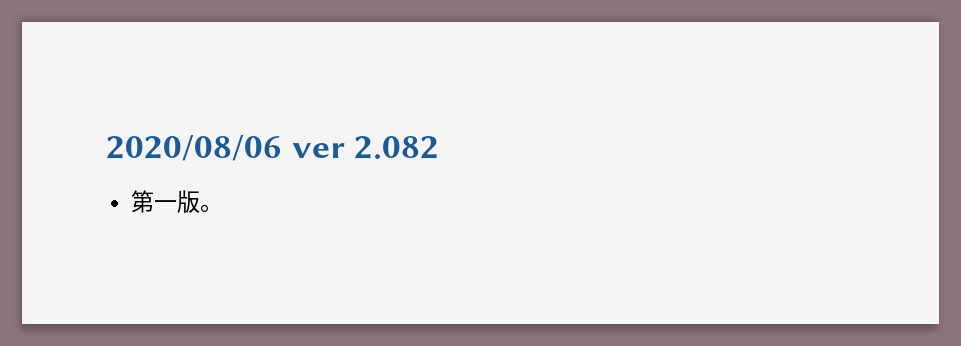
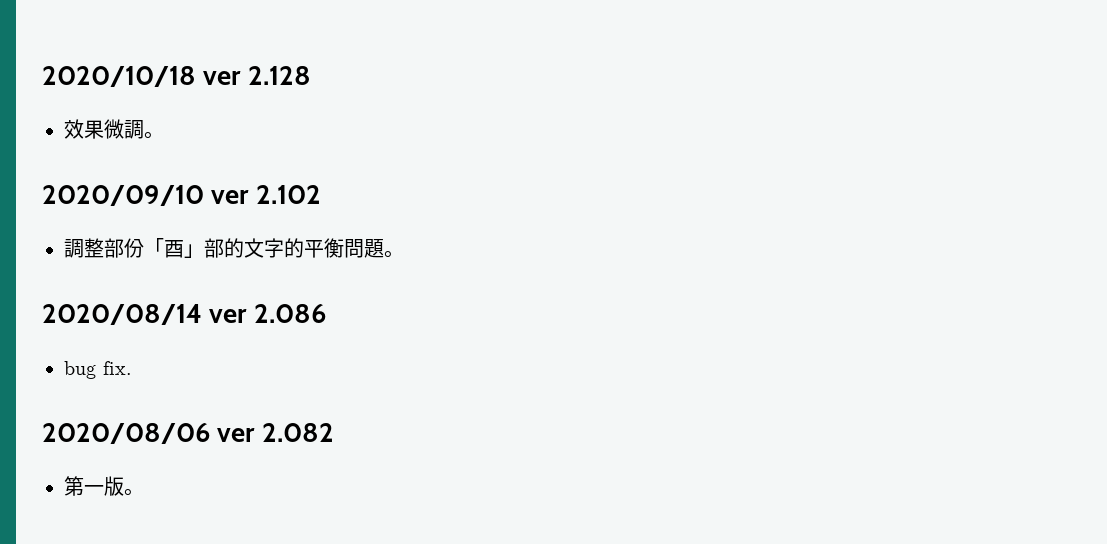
(106, 148) none -> [42,66,311,87] [64,119,164,139] [42,185,321,206] [64,238,404,258] [42,304,326,325] [64,361,132,379] 2020/10/18 ver 2.128 // 效果微調。 // 2020/09/10 ver 2.102 // 調整部份「酉」部的文字的平衡問題。 // 2020/08/14 ver 2.086 // bug fix. //

